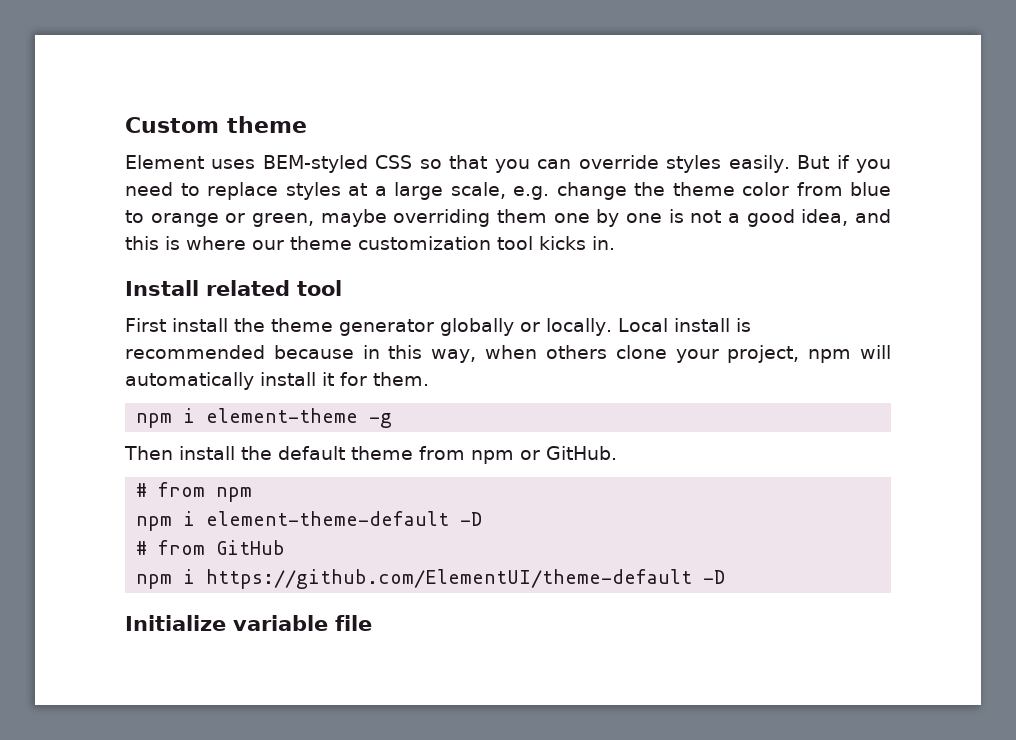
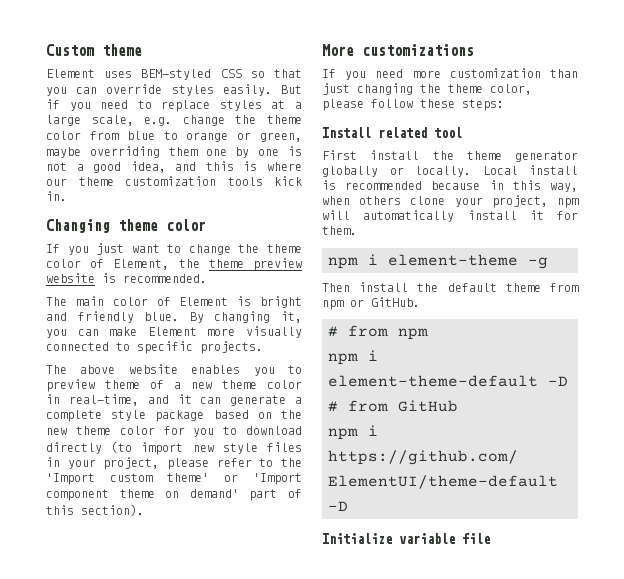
[497,236,586,250] tool kicks -> [227,176,302,186] tools kick
(615, 243) none -> [46,219,206,233] [46,243,302,255] [46,258,302,271] [46,273,207,283] [46,296,302,308] [46,311,302,323] [46,326,302,338] [46,341,263,354] [46,364,302,376] [46,379,302,392] [46,394,302,406] [46,410,302,422] [46,426,302,437] [46,441,302,455] [46,457,302,470] [46,473,302,485] [46,489,302,501] [46,504,144,516] [322,44,474,56] [322,68,578,80] [322,83,532,95] [322,99,504,111] // Changing theme color // If you just want to change the theme color of Element, the theme preview website is recommended. // The main color of Element is bright and friendly blue. By changing it, you can make Element more visually connected to specific projects. // The above website enables you to preview theme of a new theme color in real-time, and it can generate a complete style package based on the new theme color for you to download directly (to import new style files in your project, please refer to the 'Import custom theme' or 'Import component theme on demand' part of this section). // More customizations // If you need more customization than just changing the theme color, please follow these steps:

